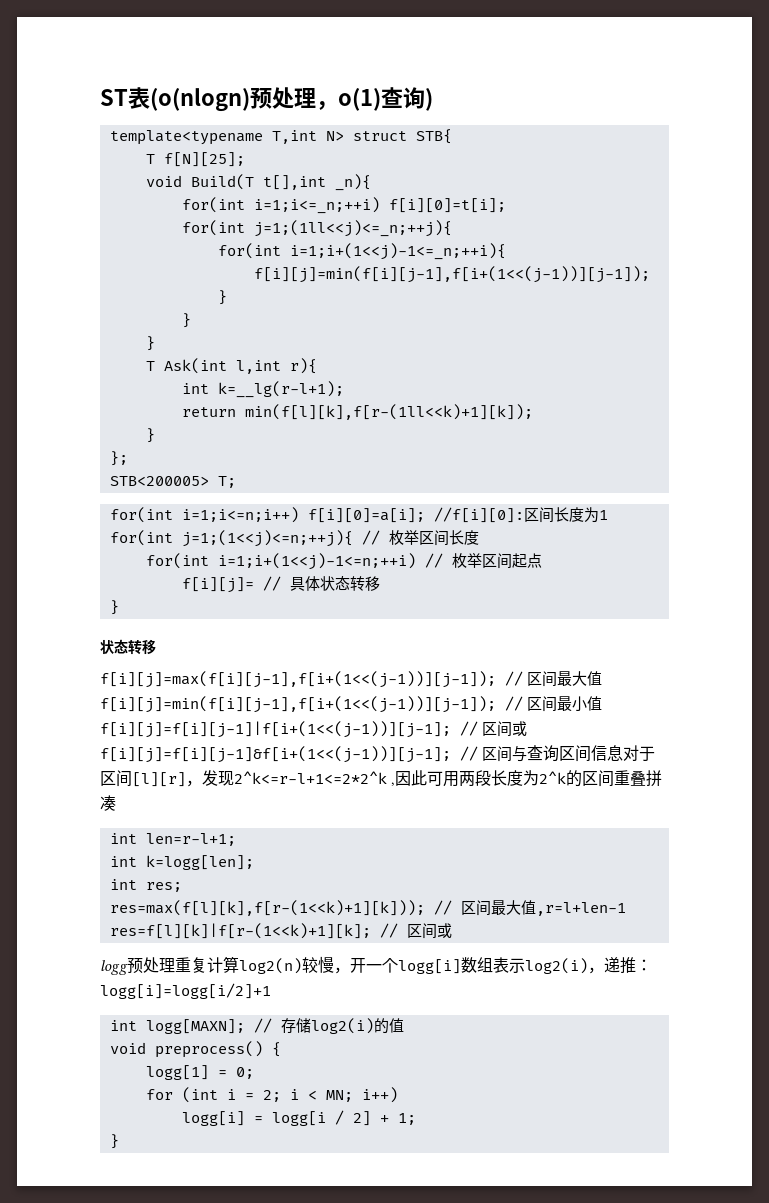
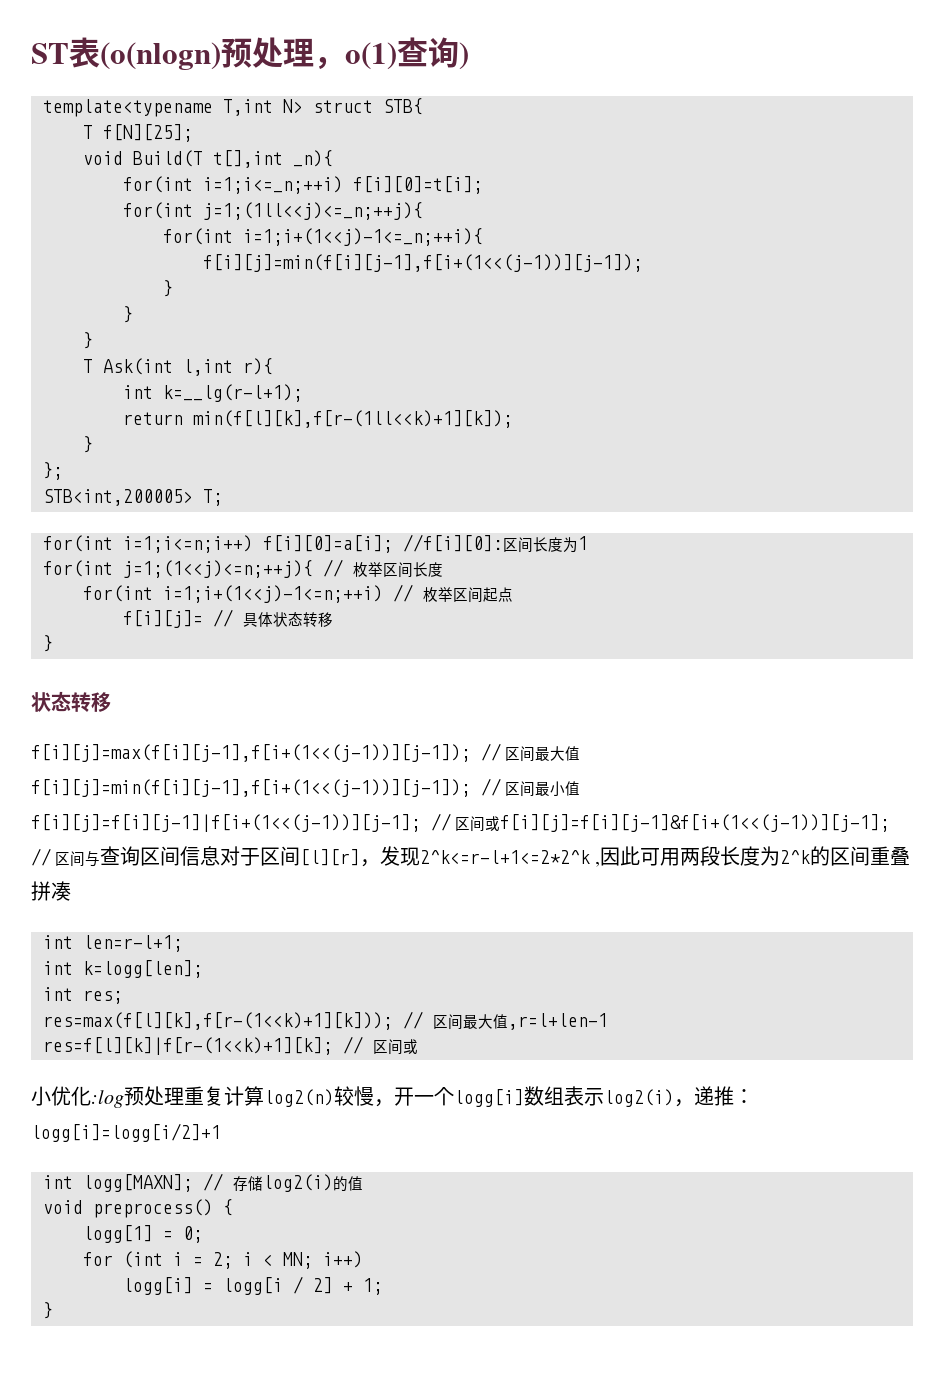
[109,476,209,486] STB<200005> -> [43,489,193,506] STB<int,200005>
[100,960,128,975] logg -> [31,1086,124,1108] 小优化:log

